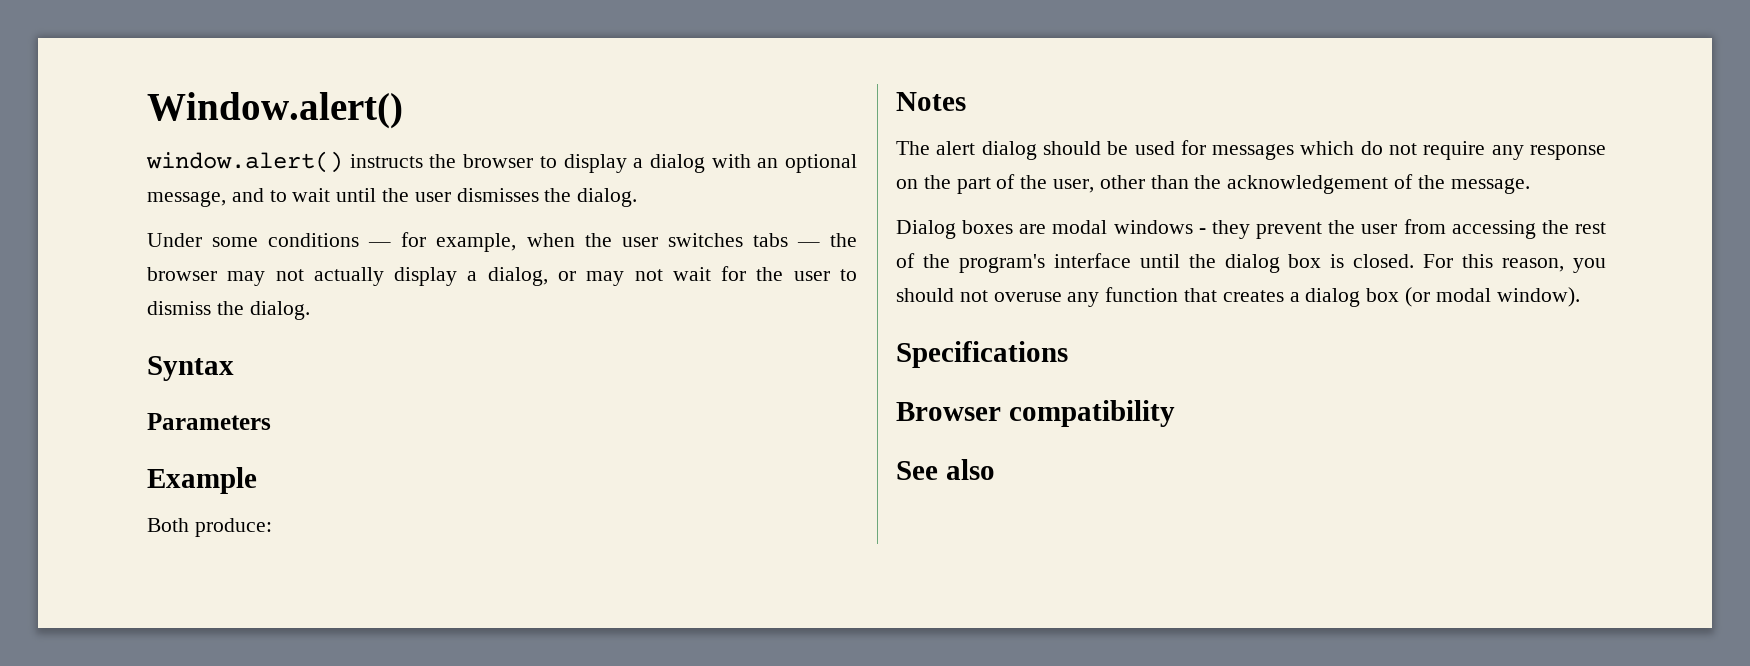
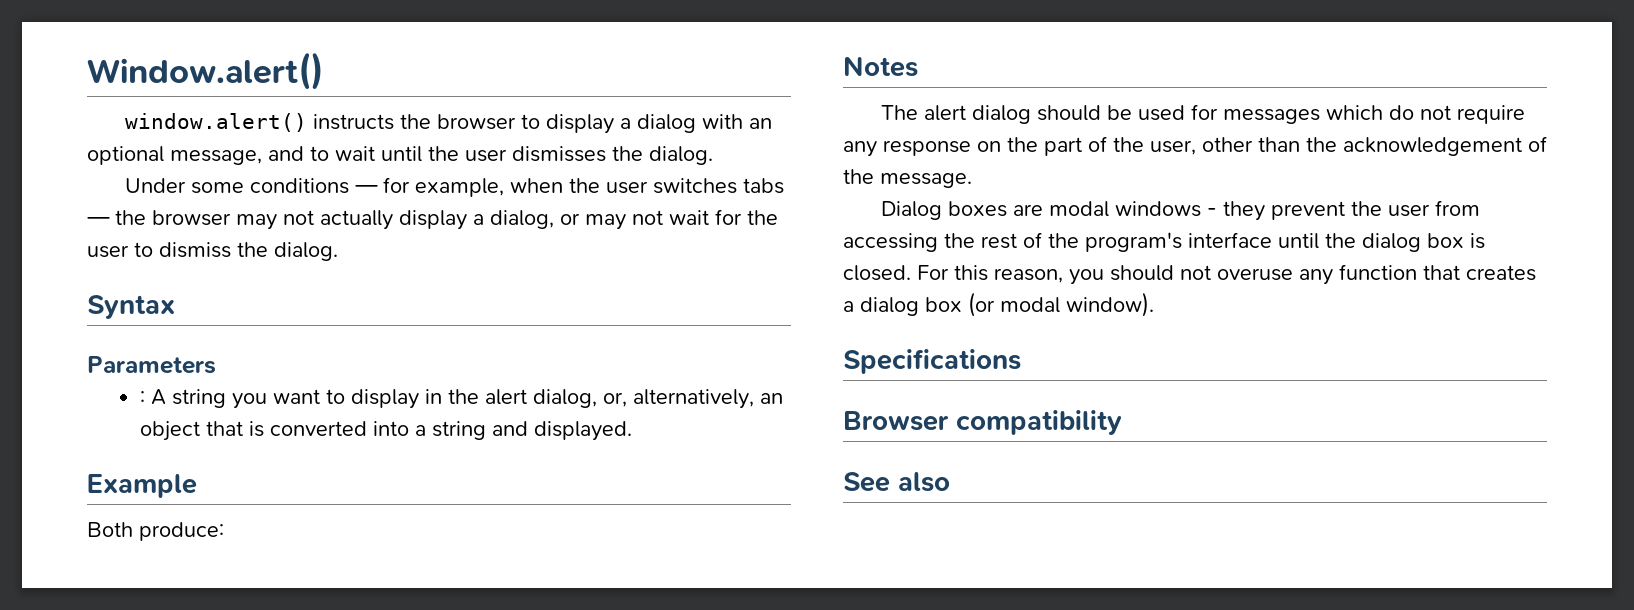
(271, 421) none -> [140,389,784,409] [140,421,633,441] // : A string you want to display in the alert dialog, or, alternatively, an object that is converted into a string and displayed.

